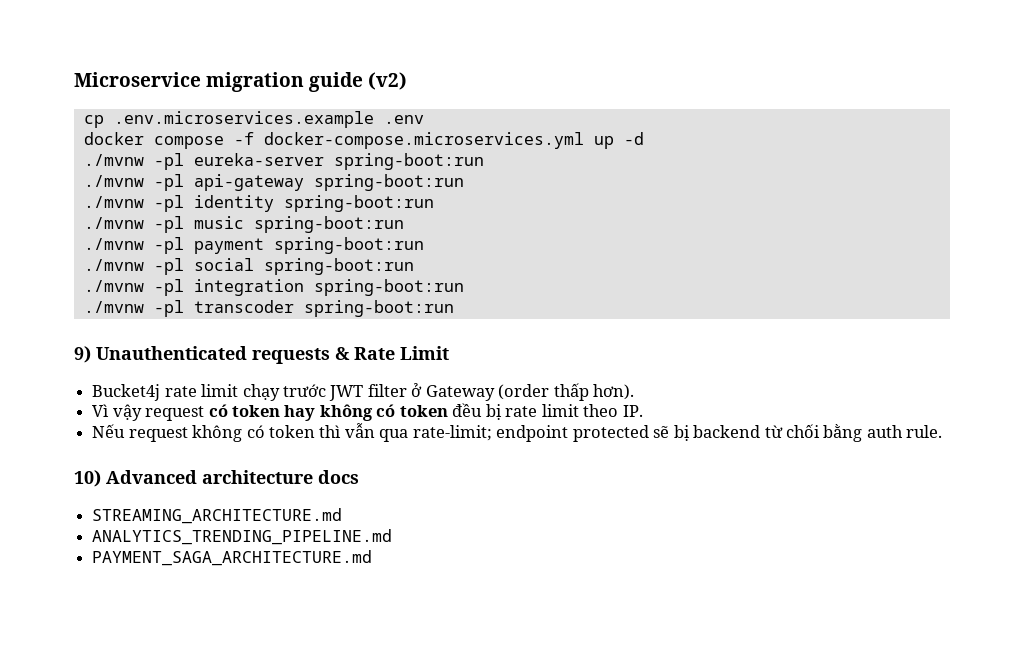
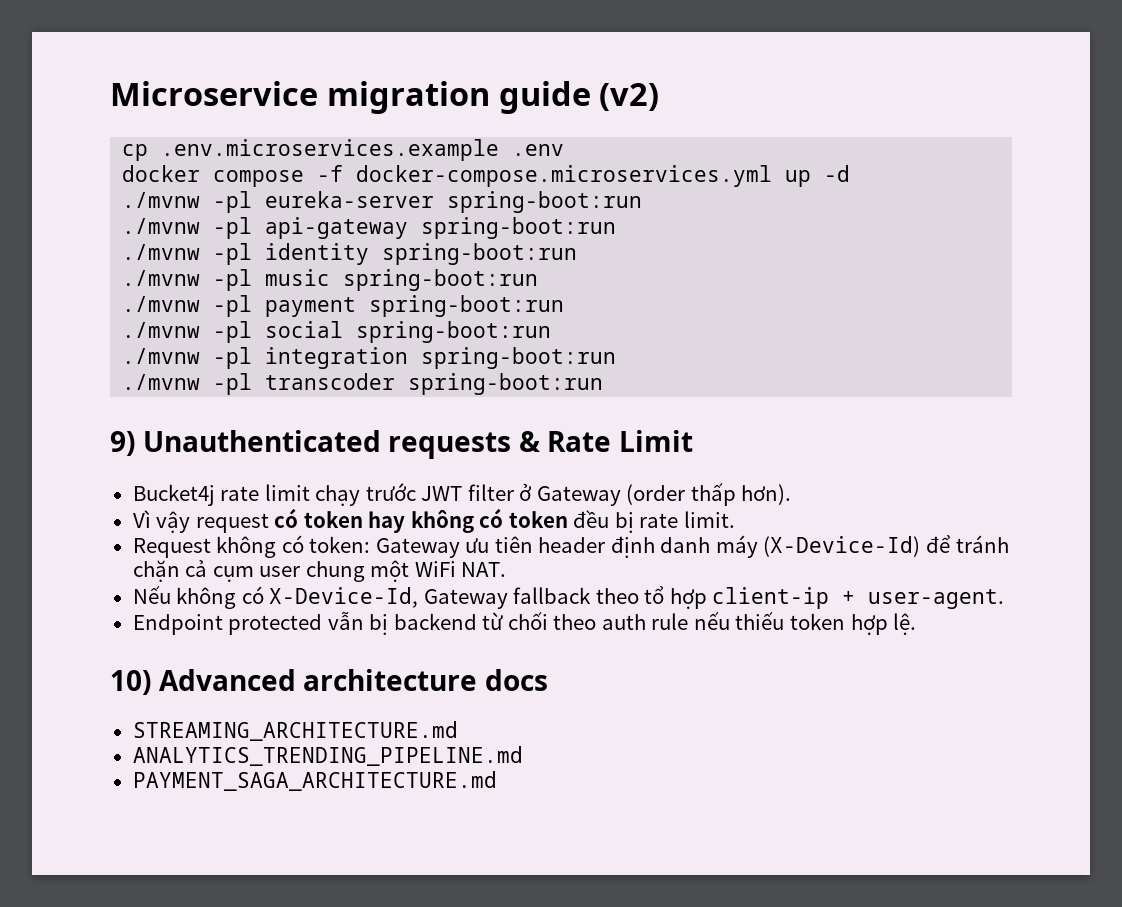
[541,404,643,417] limit theo IP. -> [683,511,735,528] [132,535,1009,558] [132,560,507,582] limit. // Request không có token: Gateway ưu tiên header định danh máy (X-Device-Id) để tránh chặn cả cụm user chung một WiFi NAT.
[128,423,943,442] request không có token thì vẫn qua rate-limit; endpoint protected sẽ bị backend từ chối bằng auth rule. -> [176,586,1005,609] [132,611,917,635] không có X-Device-Id, Gateway fallback theo tổ hợp client-ip + user-agent. // Endpoint protected vẫn bị backend từ chối theo auth rule nếu thiếu token hợp lệ.

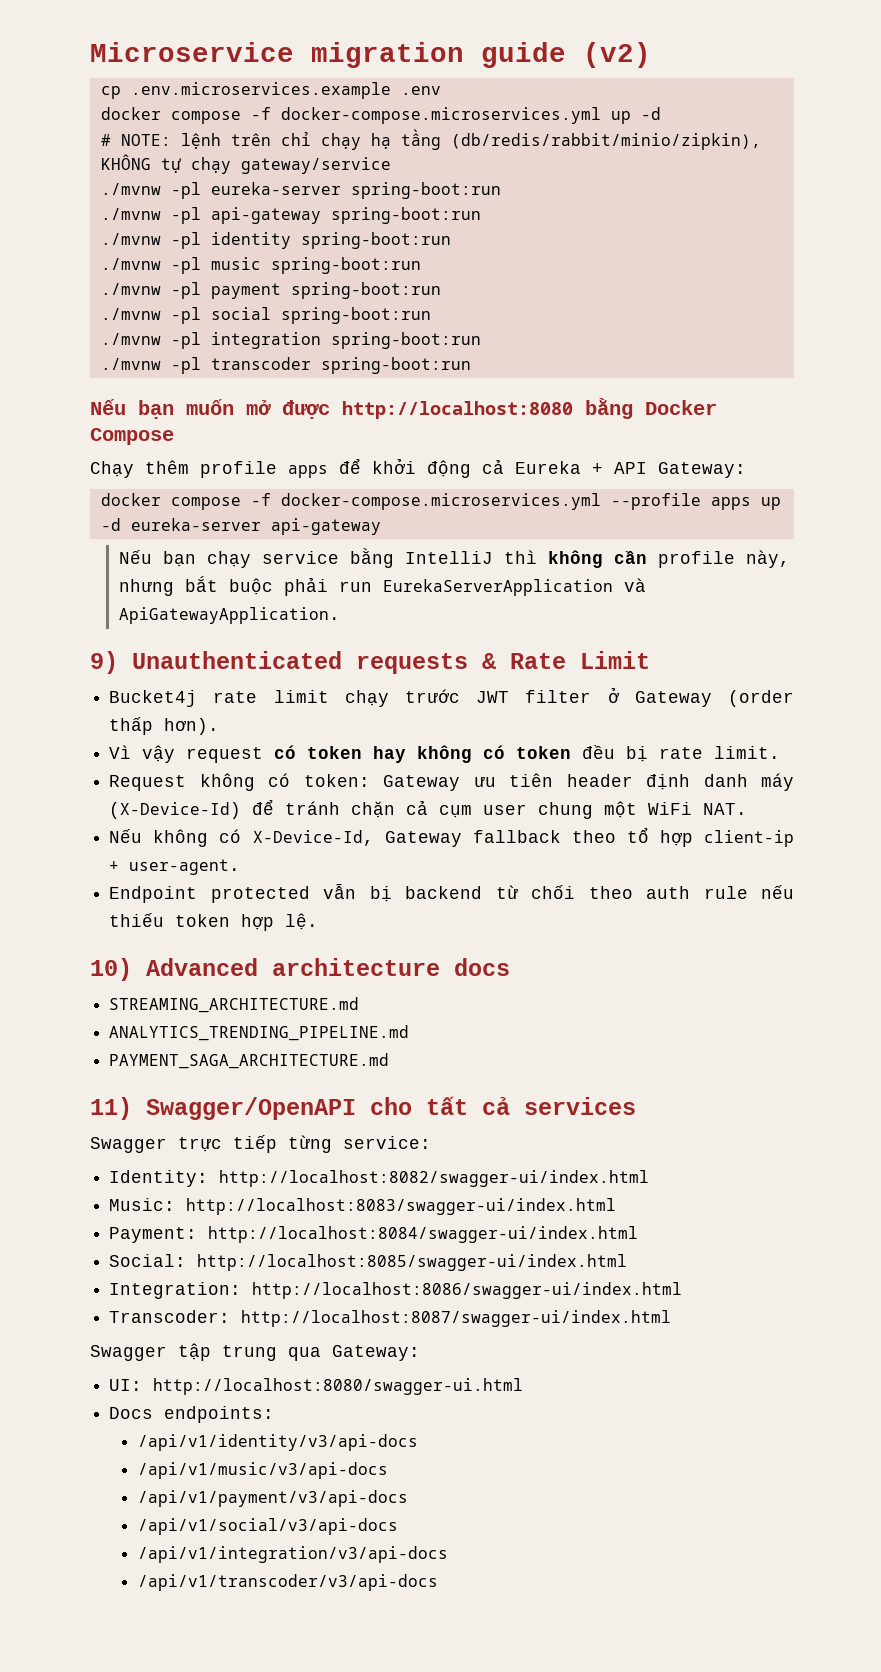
(851, 173) none -> [100,129,761,150] [100,154,391,174] // # NOTE: lệnh trên chỉ chạy hạ tầng (db/redis/rabbit/minio/zipkin), KHÔNG tự chạy gateway/service
(604, 384) none -> [90,397,717,419] [90,428,174,445] [90,458,746,478] [100,493,781,510] [100,518,381,535] [118,548,790,568] [118,576,646,596] [118,607,340,624] // Nếu bạn muốn mở được http://localhost:8080 bằng Docker Compose // Chạy thêm profile apps để khởi động cả Eureka + API Gateway: // docker compose -f docker-compose.microservices.yml --profile apps up -d eureka-server api-gateway // Nếu bạn chạy service bằng IntelliJ thì không cần profile này, nhưng bắt buộc phải run EurekaServerApplication và ApiGatewayApplication.
(497, 781) none -> [90,1096,636,1120] [90,1135,431,1153] [109,1170,650,1187] [109,1198,617,1215] [109,1226,639,1243] [109,1254,628,1271] [109,1282,683,1299] [109,1310,672,1327] [90,1343,420,1361] [109,1378,524,1395] [109,1406,275,1423] [137,1434,418,1451] [137,1462,388,1479] [137,1490,408,1507] [137,1518,398,1535] [137,1546,448,1563] [137,1574,438,1591] // 11) Swagger/OpenAPI cho tất cả services // Swagger trực tiếp từng service: // Identity: http://localhost:8082/swagger-ui/index.html // Music: http://localhost:8083/swagger-ui/index.html // Payment: http://localhost:8084/swagger-ui/index.html // Social: http://localhost:8085/swagger-ui/index.html // Integration: http://localhost:8086/swagger-ui/index.html // Transcoder: http://localhost:8087/swagger-ui/index.html // Swagger tập trung qua Gateway: // UI: http://localhost:8080/swagger-ui.html // Docs endpoints: // /api/v1/identity/v3/api-docs // /api/v1/music/v3/api-docs // /api/v1/payment/v3/api-docs // /api/v1/social/v3/api-docs // /api/v1/integration/v3/api-docs // /api/v1/transcoder/v3/api-docs

